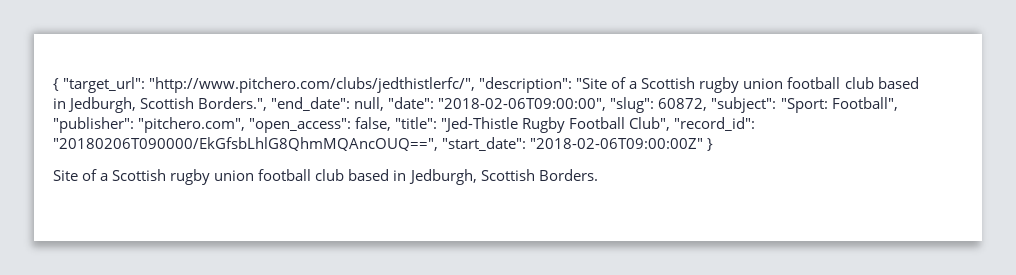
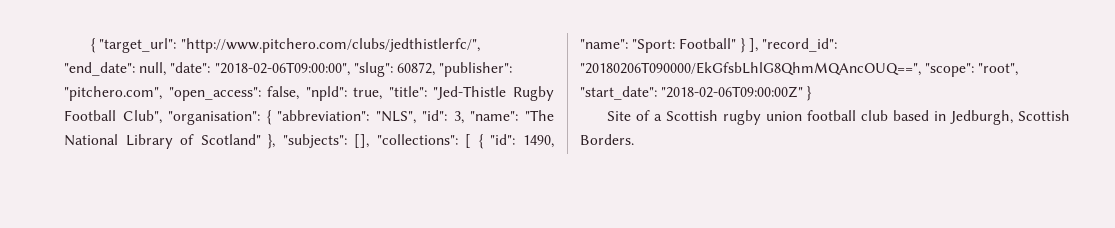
[479,77,919,93] [53,97,268,113] "description": "Site of a Scottish rugby union football club based in Jedburgh, Scottish Borders.", -> (480, 45) none
[711,97,898,113] "subject": "Sport: Football", -> (435, 69) none
(392, 124) none -> [305,86,383,101] "npld": true,
[674,117,756,131] [53,137,438,151] "record_id": "20180206T090000/EkGfsbLhlG8QhmMQAncOUQ==", -> [168,110,554,125] [64,134,554,149] [580,38,837,53] [580,62,1019,77] "organisation": { "abbreviation": "NLS", "id": 3, "name": "The National Library of Scotland" }, "subjects": [], "collections": [ { "id": 1490, "name": "Sport: Football" } ], "record_id": "20180206T090000/EkGfsbLhlG8QhmMQAncOUQ==", "scope": "root",

